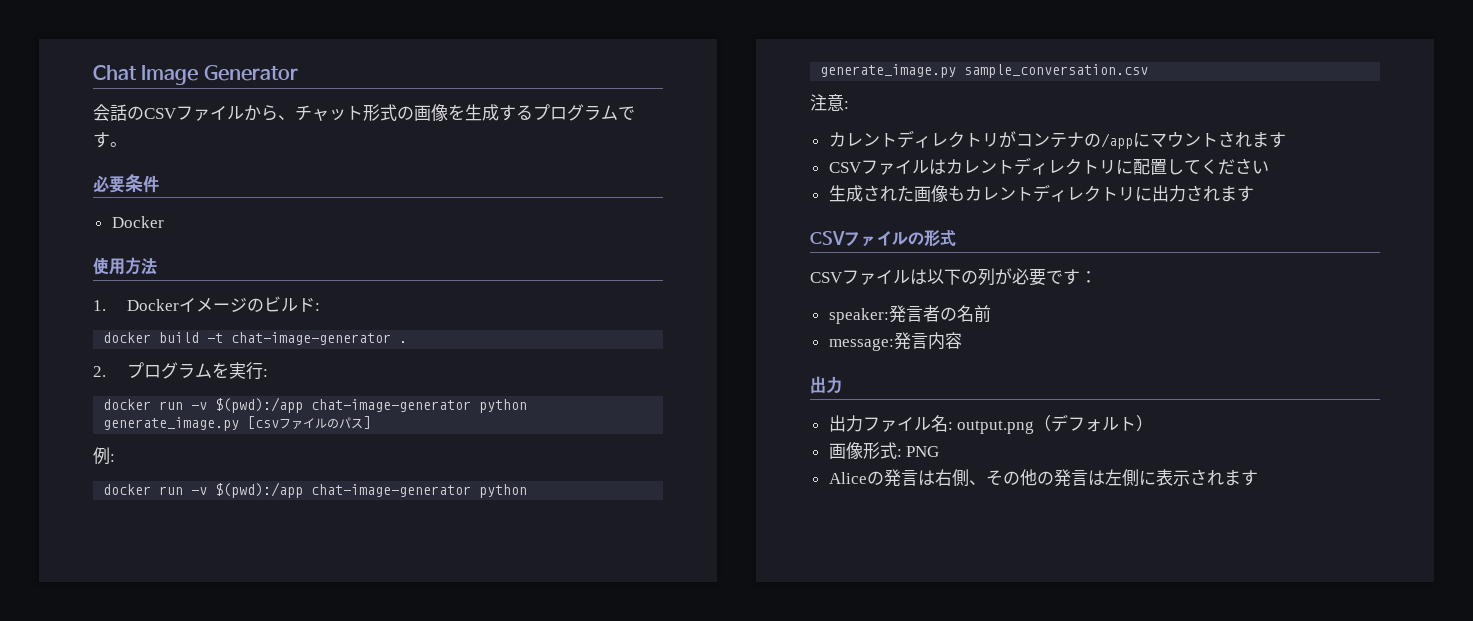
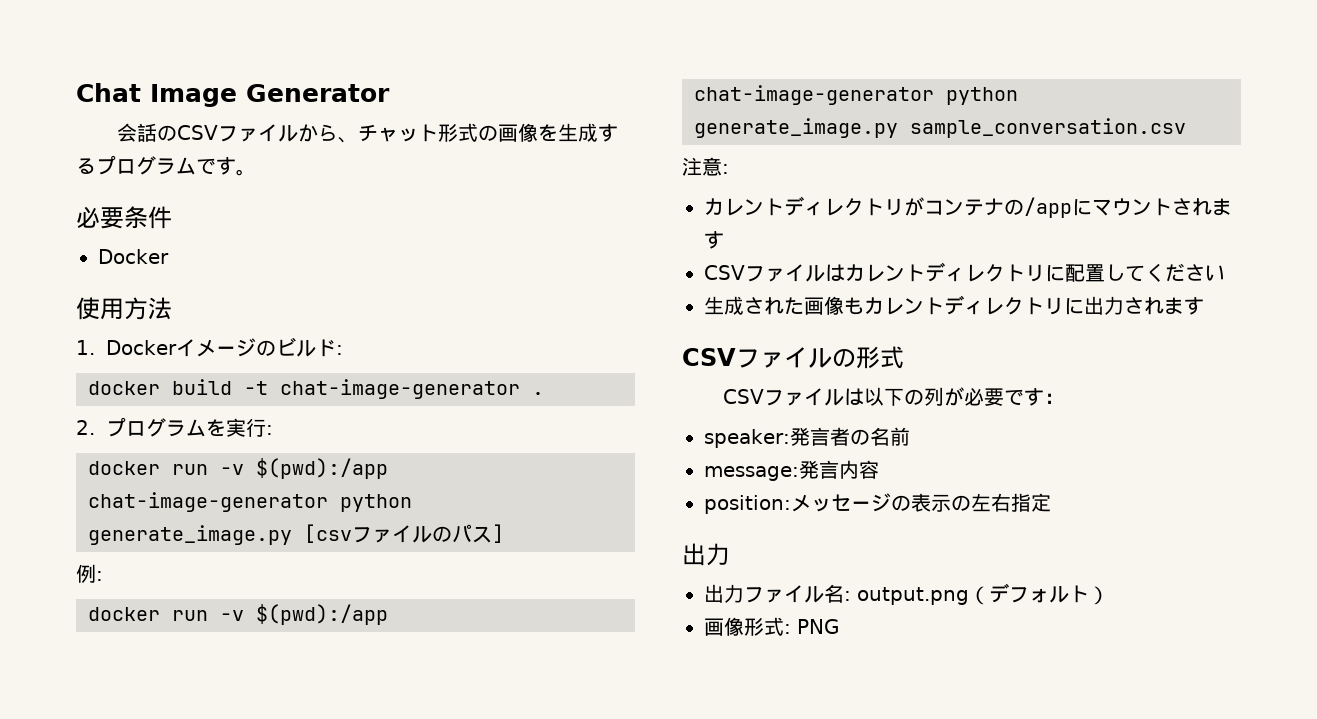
(962, 340) none -> [704,493,1051,514] // position:メッセージの表示の左右指定
[828,469,1258,487] // Aliceの発言は右側、その他の発言は左側に表示されます -> (840, 626) none

